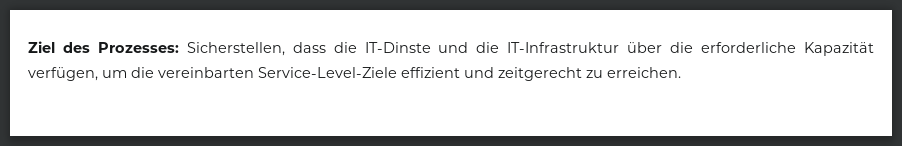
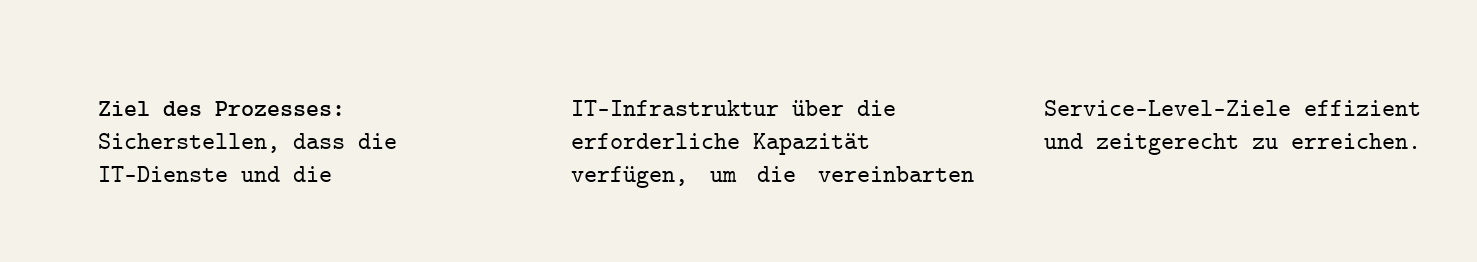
[364,42,431,53] IT-Dinste -> [98,166,228,182] IT-Dienste

